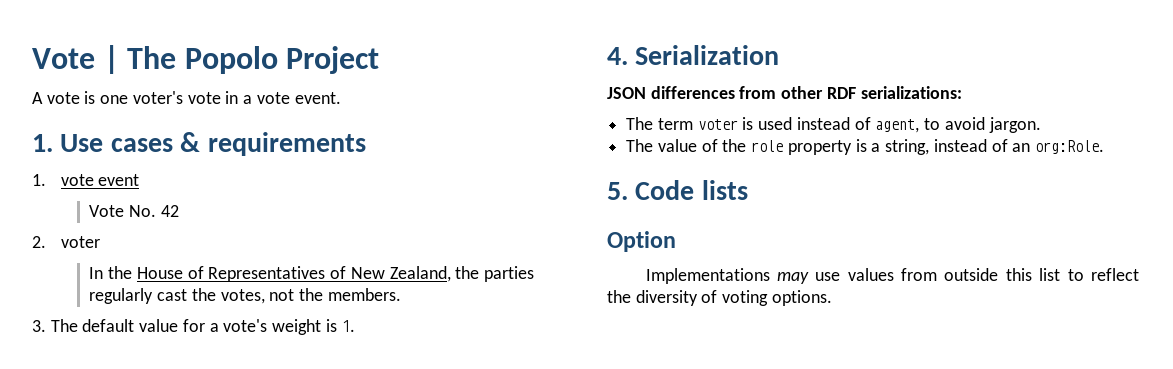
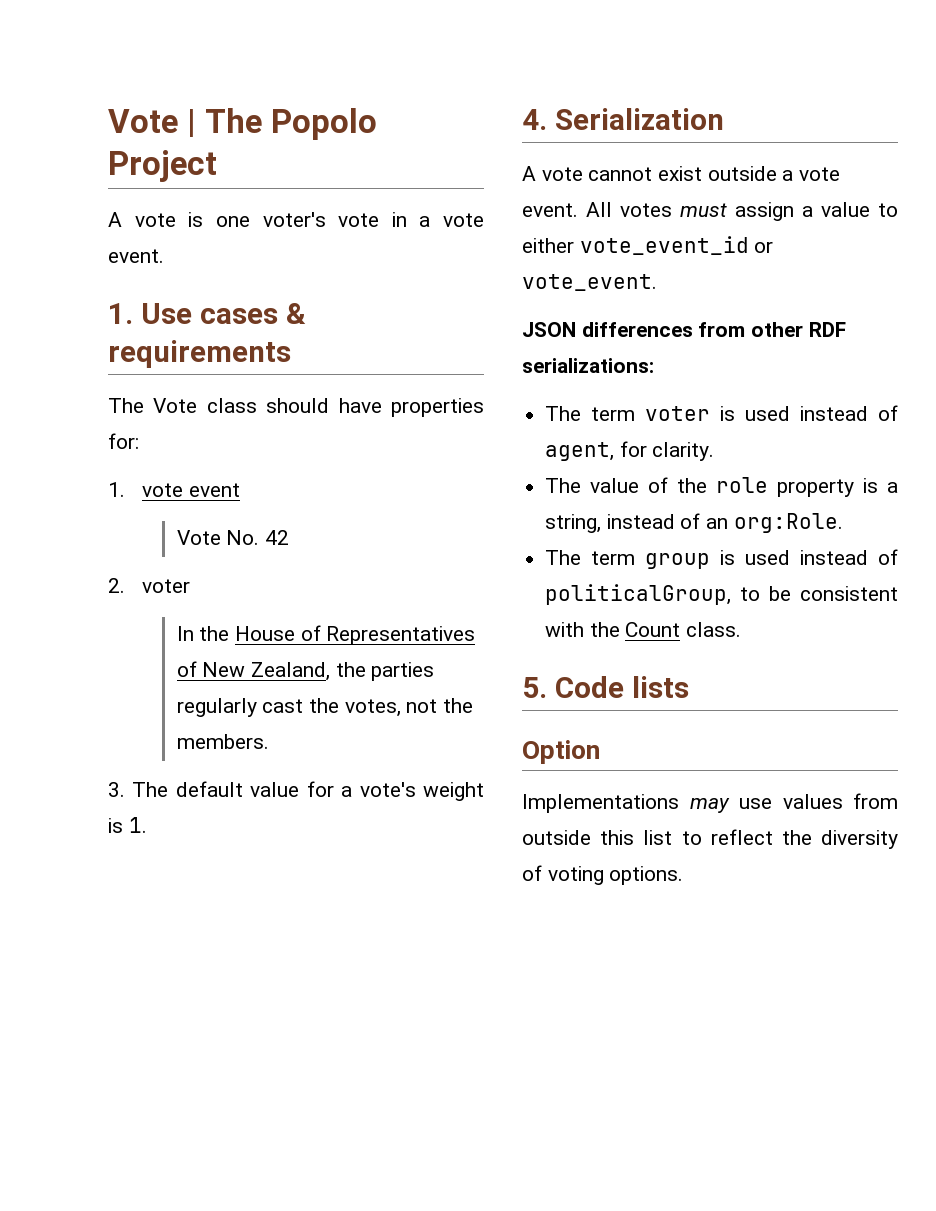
(366, 144) none -> [108,398,484,417] [108,433,139,449] // The Vote class should have properties for:
(780, 55) none -> [522,166,841,181] [522,202,898,221] [522,236,774,255] [522,274,657,291] // A vote cannot exist outside a vote event. All votes must assign a value to either vote_event_id or vote_event.
[924,117,1041,133] to avoid jargon. -> [619,441,715,461] for clarity.
(1104, 147) none -> [545,549,898,569] [545,584,898,605] [545,622,742,637] // The term group is used instead of politicalGroup, to be consistent with the Count class.

